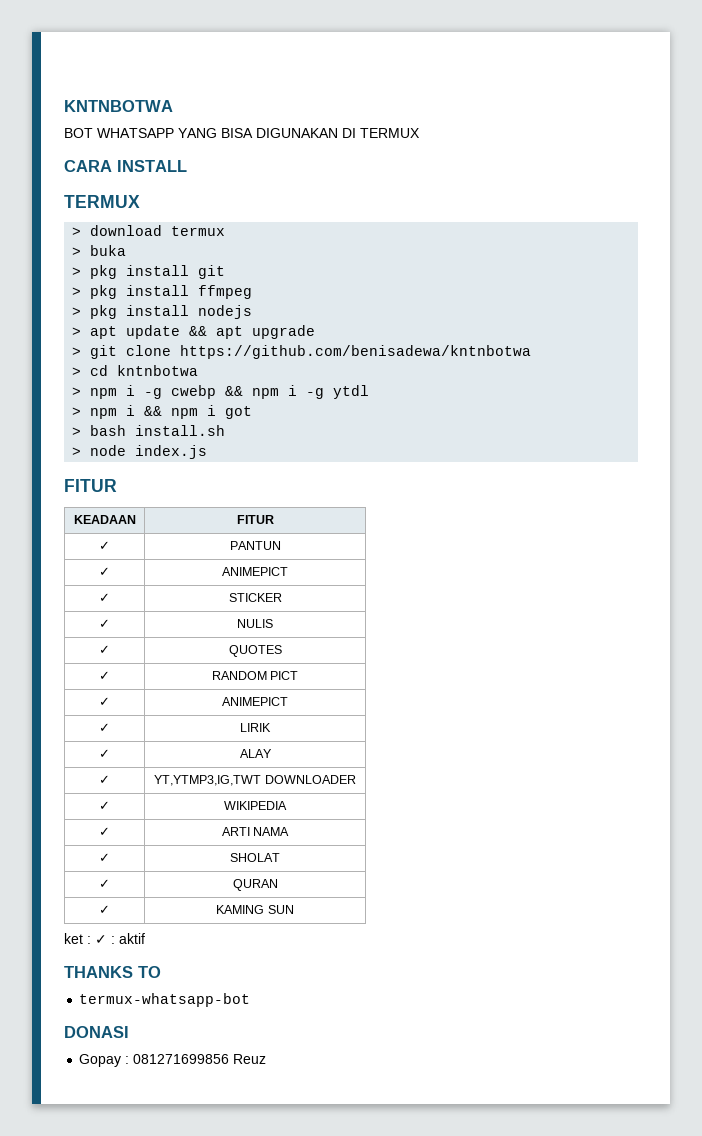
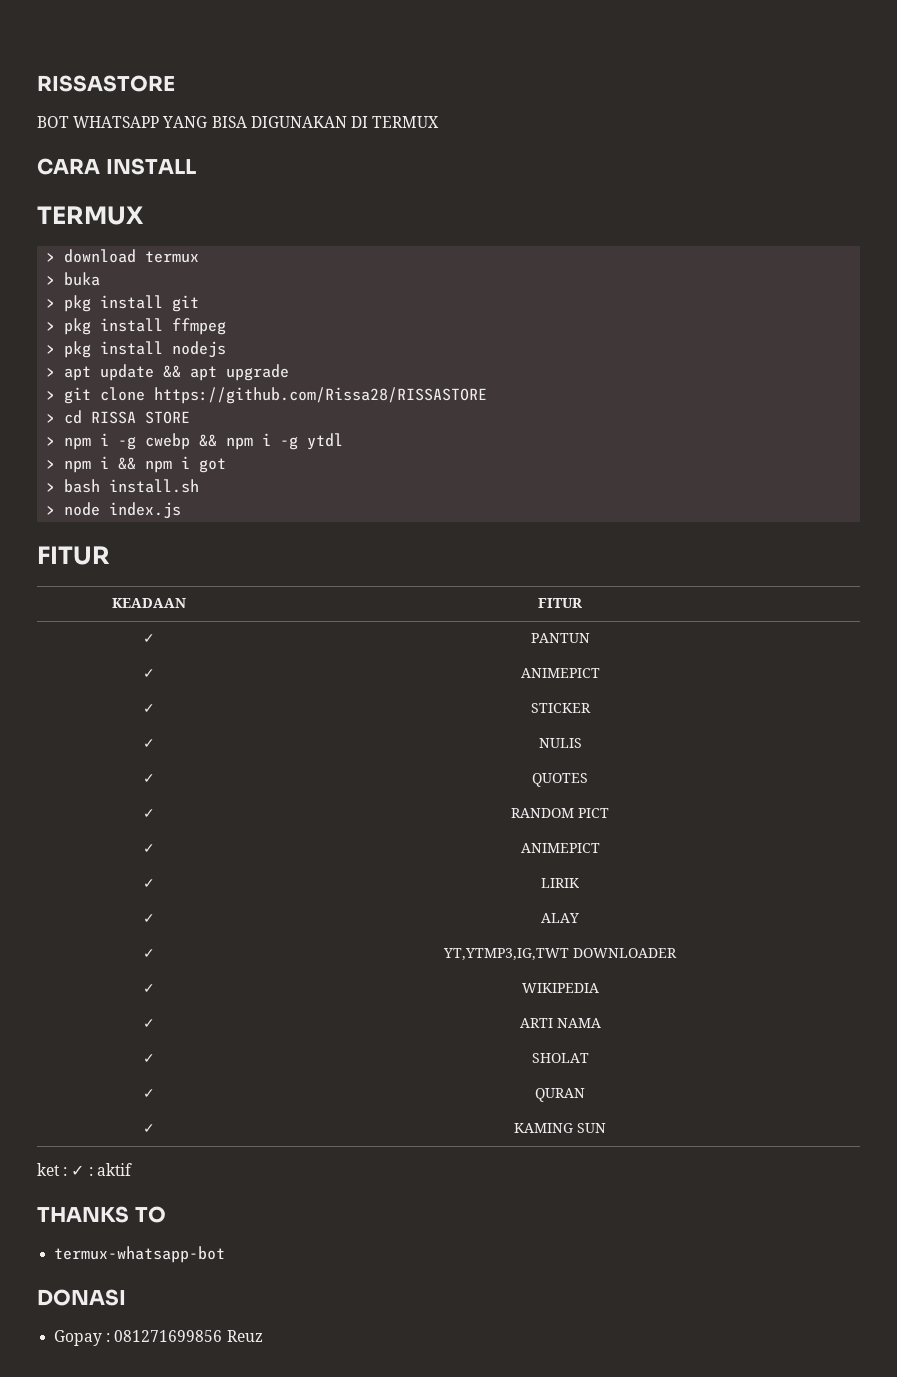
[64,100,173,112] KNTNBOTWA -> [37,75,175,92] RISSASTORE
[180,345,532,359] https://github.com/benisadewa/kntnbotwa -> [154,387,488,404] https://github.com/Rissa28/RISSASTORE
[117,365,199,376] kntnbotwa -> [91,411,191,424] RISSA STORE

